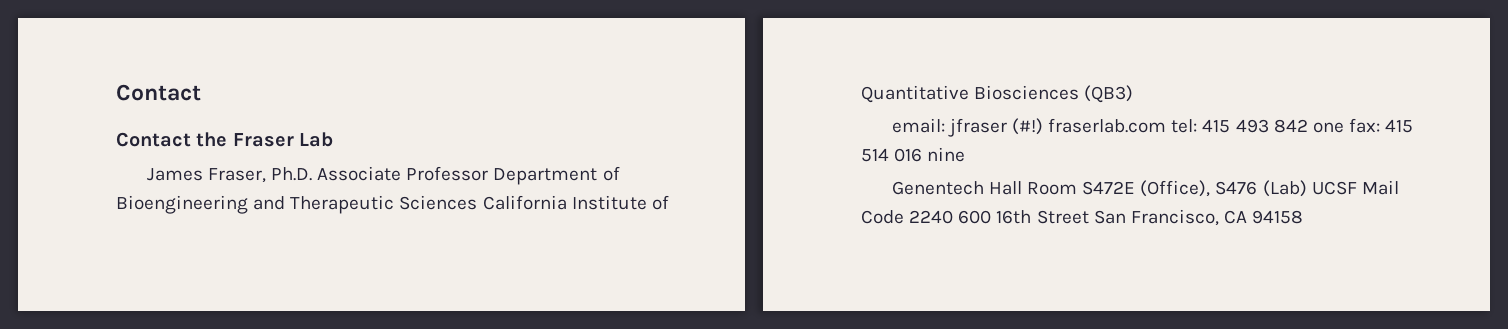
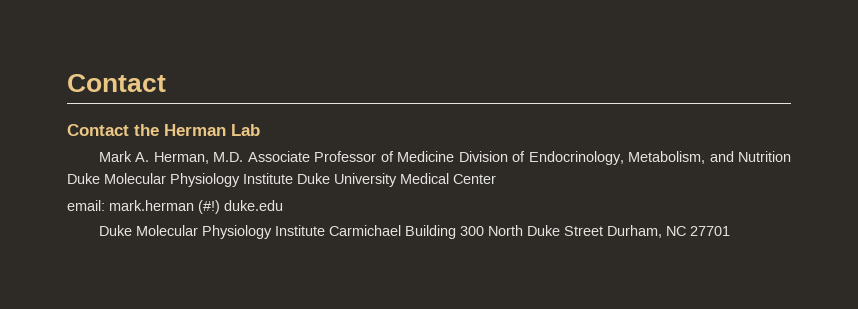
[232,133,294,147] Fraser -> [164,124,226,136] Herman
[146,166,620,185] [116,195,669,214] [861,85,1134,103] [891,118,1414,137] [861,147,966,162] [891,180,1399,197] [861,209,1304,226] James Fraser, Ph.D. Associate Professor Department of Bioengineering and Therapeutic Sciences California Institute of Quantitative Biosciences (QB3) // email: jfraser (#!) fraserlab.com tel: 415 493 842 one fax: 415 514 016 nine // Genentech Hall Room S472E (Office), S476 (Lab) UCSF Mail Code 2240 600 16th Street San Francisco, CA 94158 -> [98,151,792,165] [67,173,496,187] [67,200,283,214] [98,225,730,239] Mark A. Herman, M.D. Associate Professor of Medicine Division of Endocrinology, Metabolism, and Nutrition Duke Molecular Physiology Institute Duke University Medical Center // email: mark.herman (#!) duke.edu // Duke Molecular Physiology Institute Carmichael Building 300 North Duke Street Durham, NC 27701

